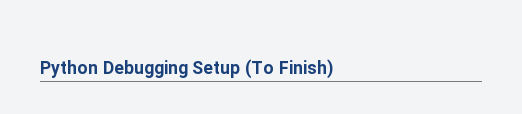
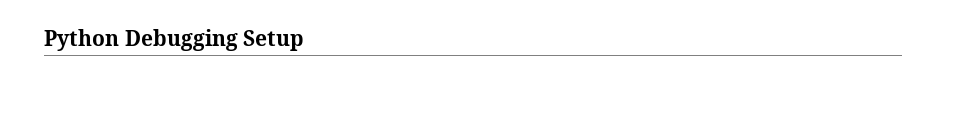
[245,59,333,79] (To Finish) -> (305, 40) none

